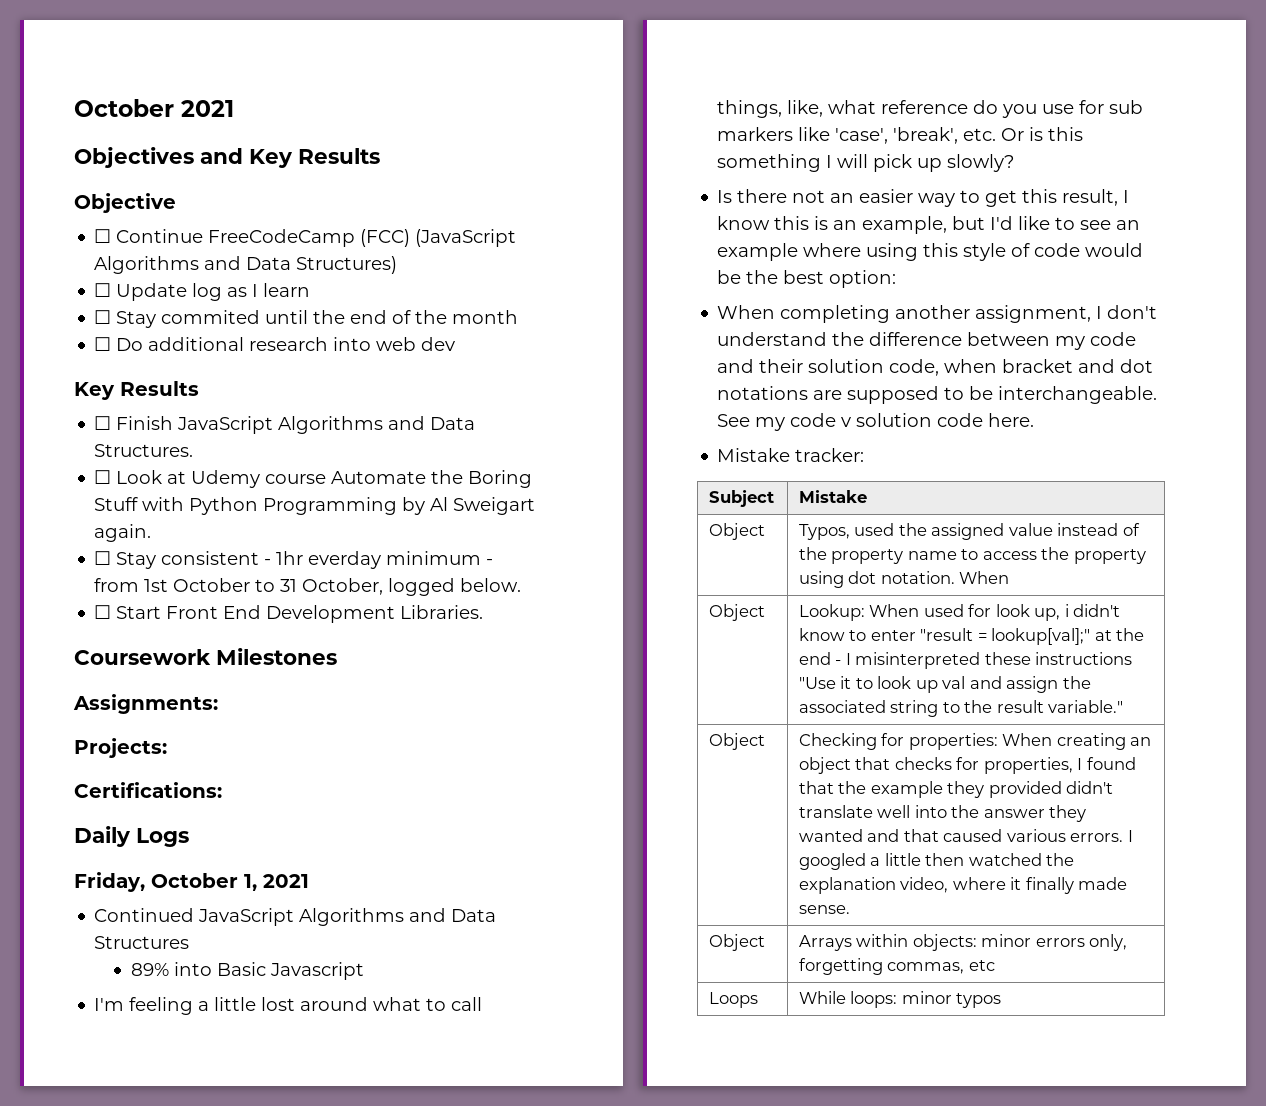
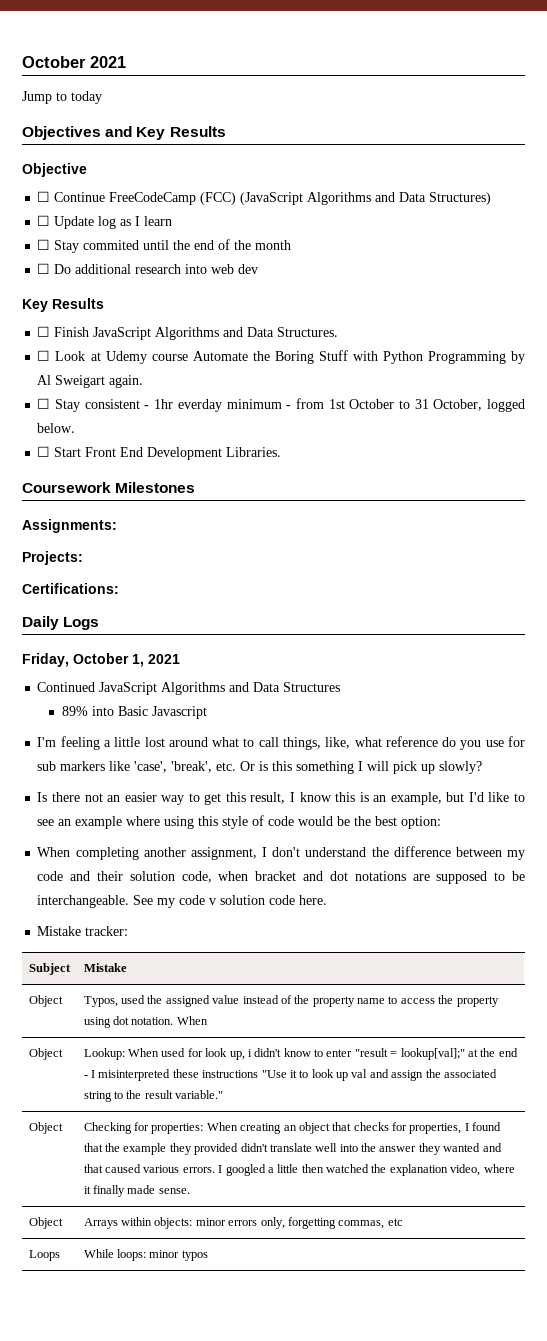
(234, 108) none -> [22,91,102,104] // Jump to today

